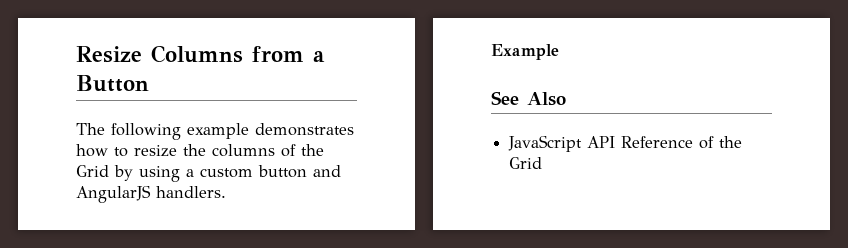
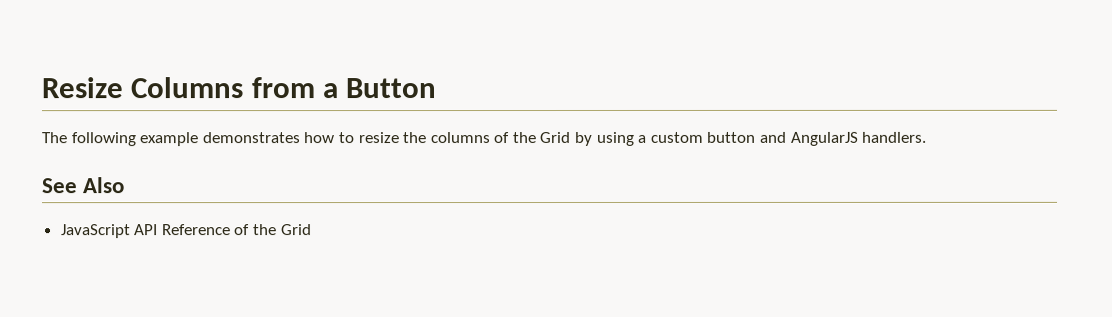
[491,44,559,60] // Example -> (927, 137) none

